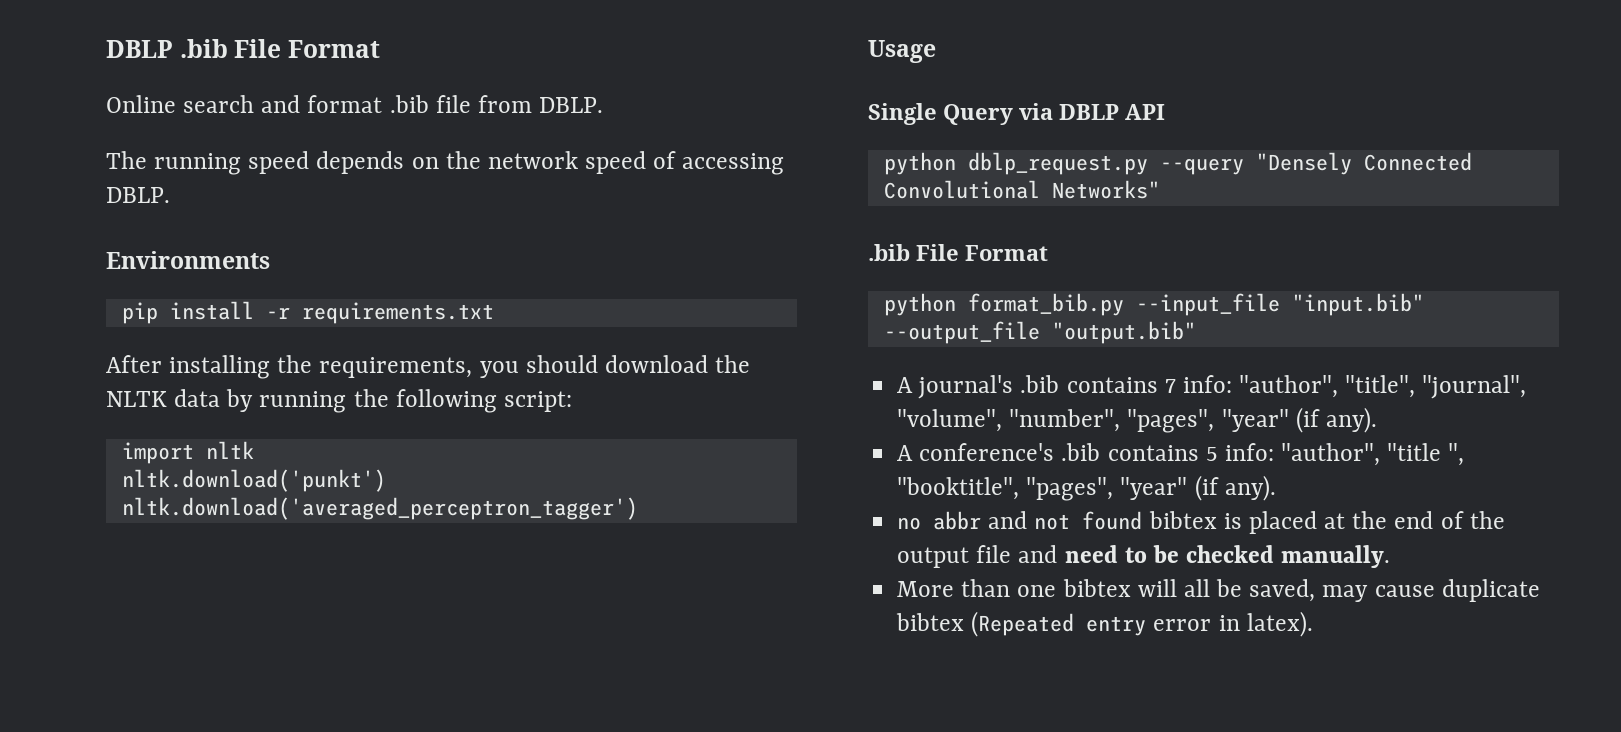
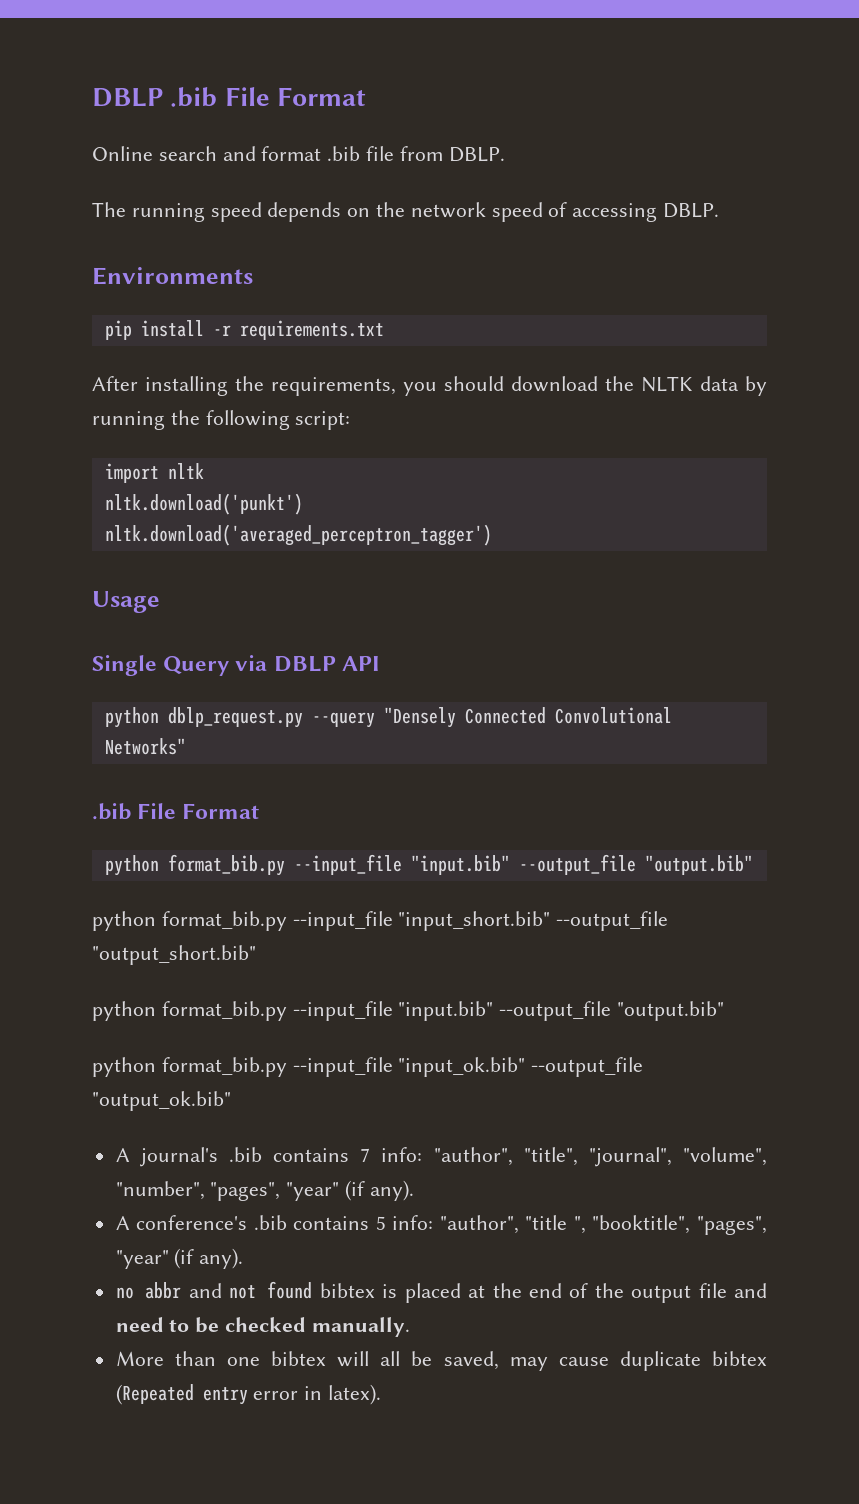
(1196, 332) none -> [92,911,669,931] [92,945,256,965] [92,1001,725,1021] [92,1057,644,1077] [92,1091,231,1111] // python format_bib.py --input_file "input_short.bib" --output_file "output_short.bib" // python format_bib.py --input_file "input.bib" --output_file "output.bib" // python format_bib.py --input_file "input_ok.bib" --output_file "output_ok.bib"

